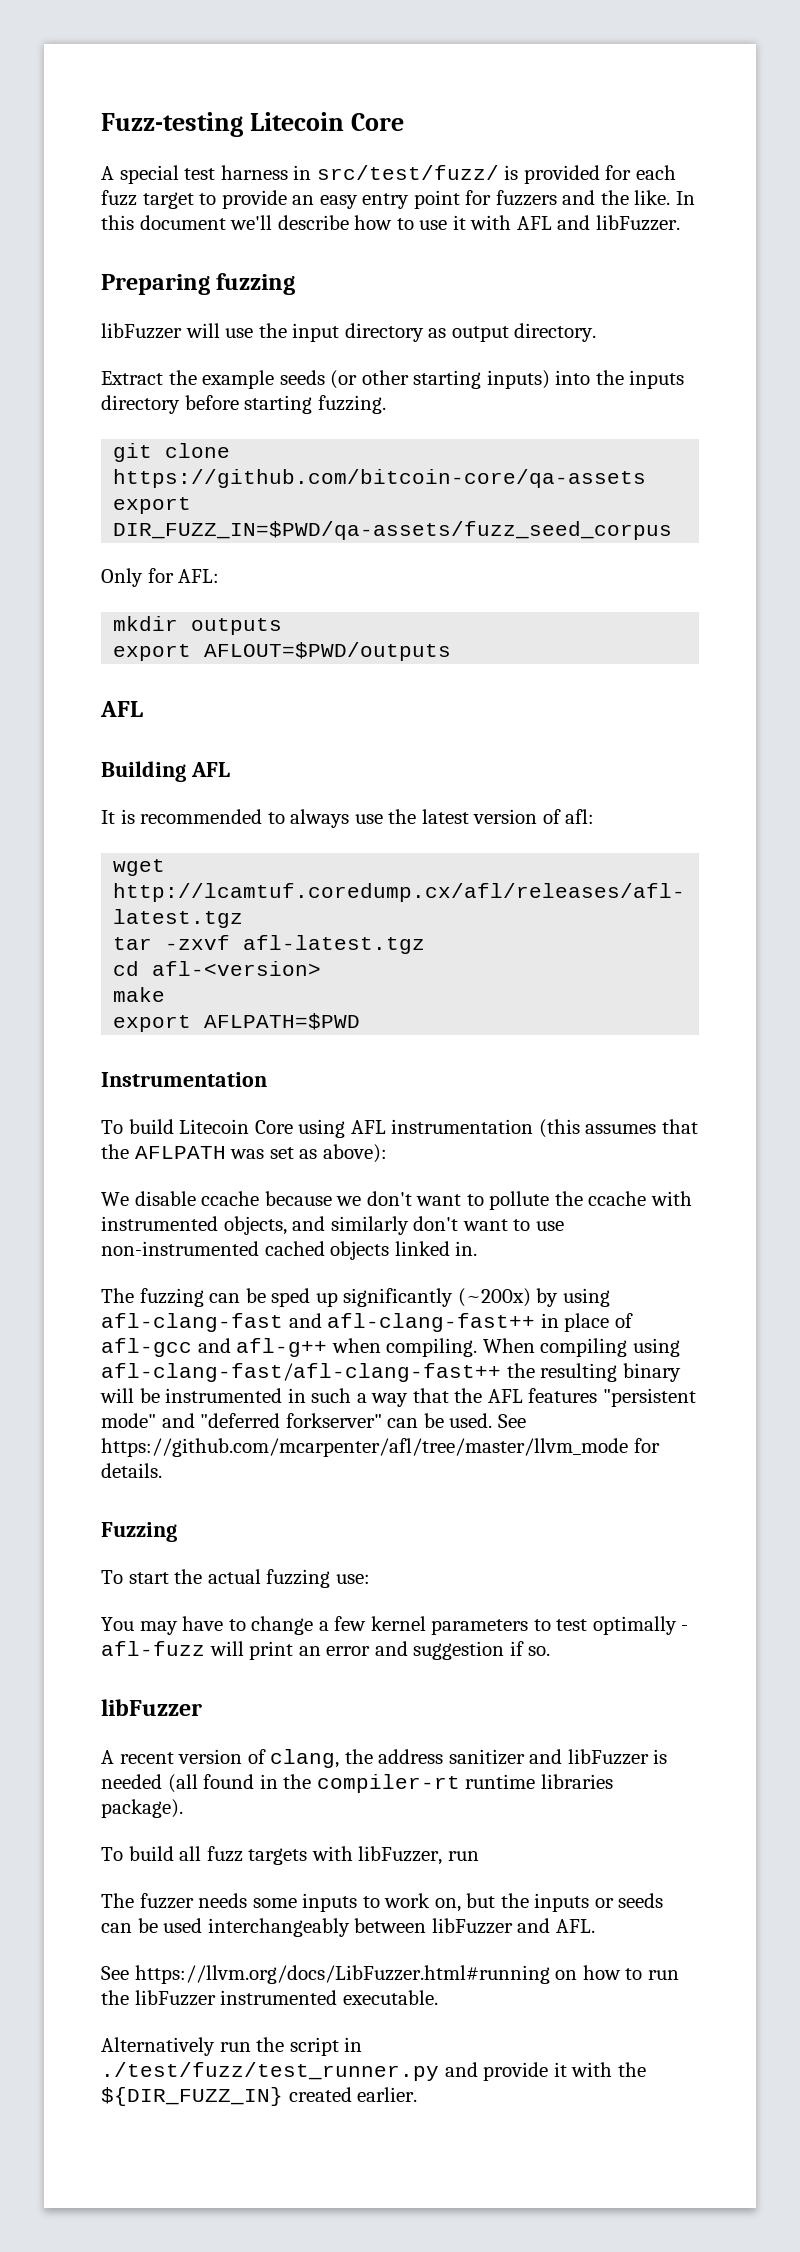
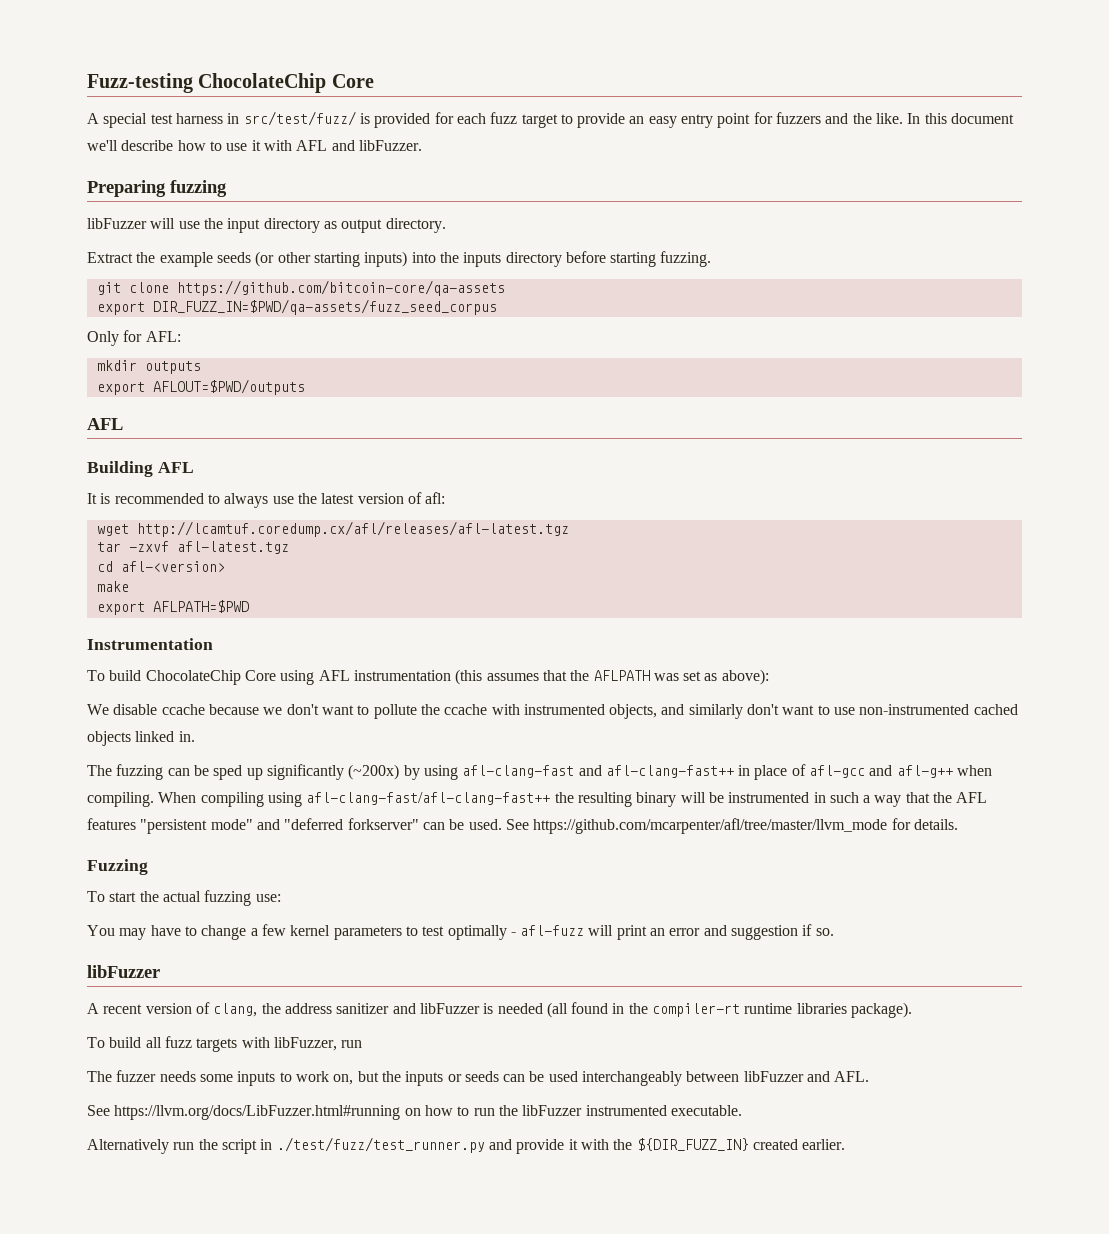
[250,112,345,131] Litecoin -> [198,73,327,93] ChocolateChip
[179,1119,250,1134] Litecoin -> [145,670,241,685] ChocolateChip

